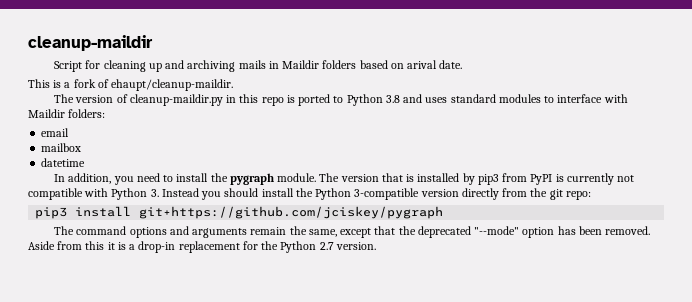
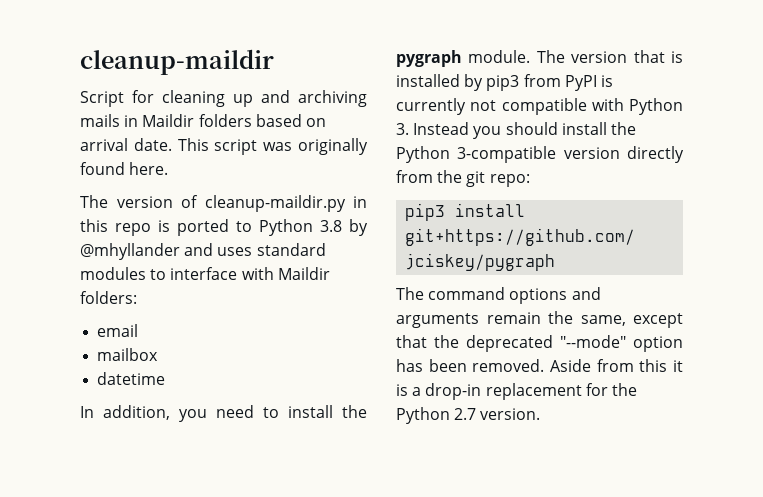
[407,60,438,69] arival -> [80,138,128,151] arrival
[28,79,234,91] // This is a fork of ehaupt/cleanup-maildir. -> [177,138,368,155] [80,162,169,175] This script was originally found here.
(400, 99) none -> [349,219,368,236] [80,243,180,260] by @mhyllander

